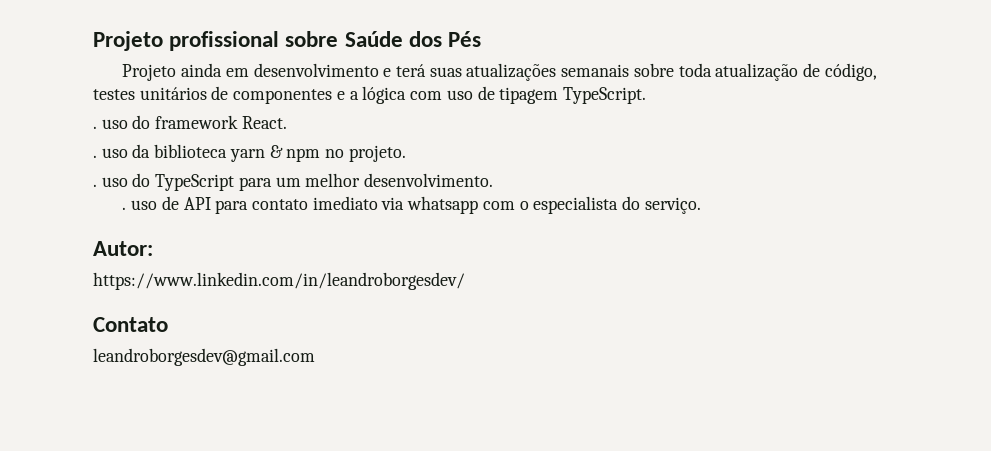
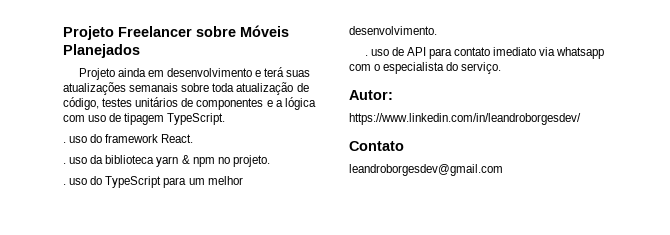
[93,31,482,51] Projeto profissional sobre Saúde dos Pés -> [63,25,289,40] [63,44,140,58] Projeto Freelancer sobre Móveis Planejados

